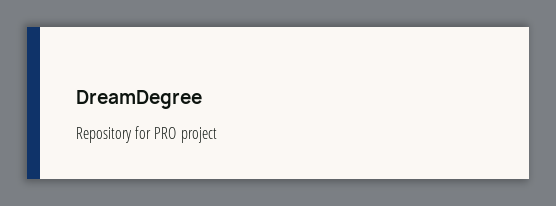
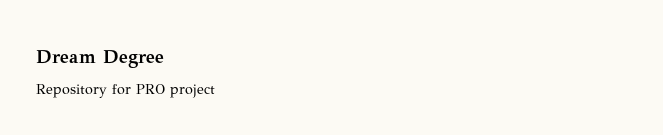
[76,90,202,109] DreamDegree -> [36,50,164,68] Dream Degree

